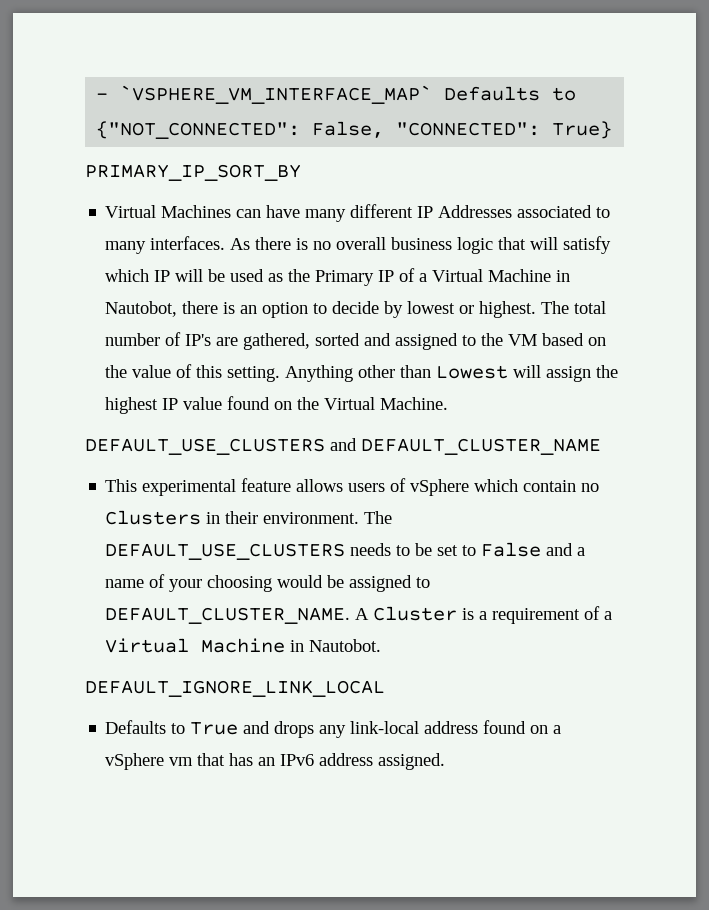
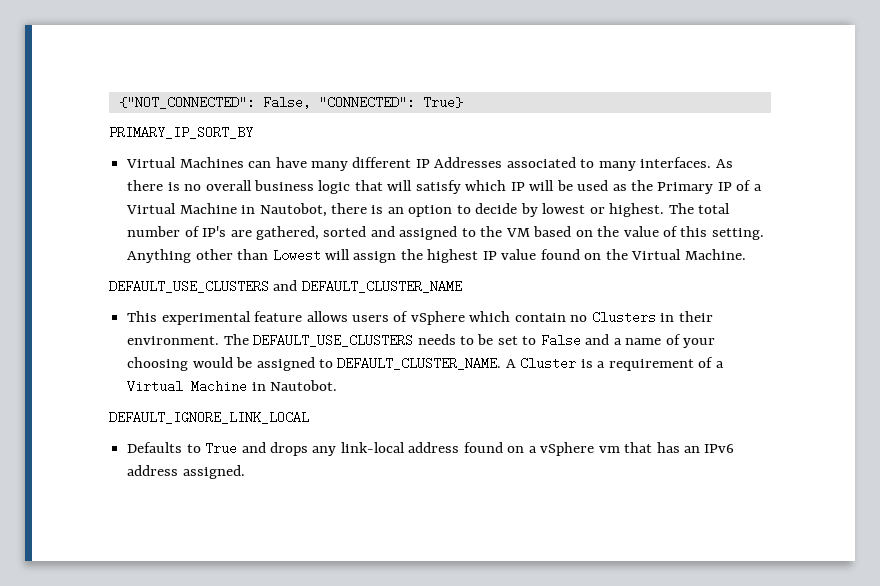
[96,85,577,104] - `VSPHERE_VM_INTERFACE_MAP` Defaults to -> (118, 102) none

